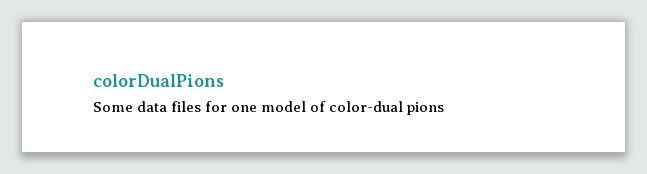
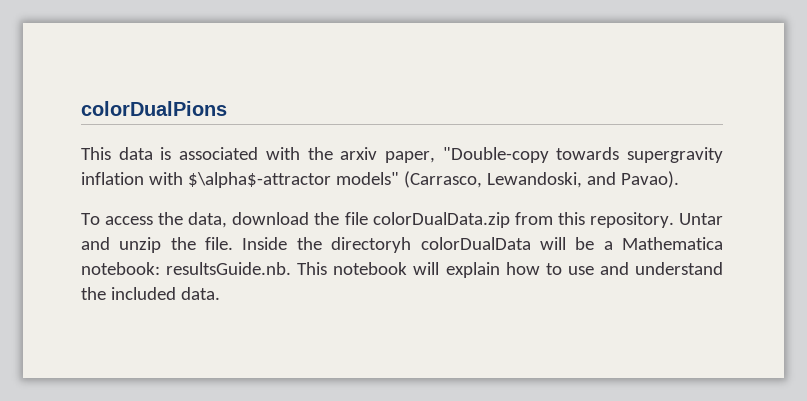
[93,101,445,115] Some data files for one model of color-dual pions -> [81,147,723,163] [81,171,679,188] [81,212,723,228] [81,237,723,253] [81,262,724,278] [81,287,220,300] This data is associated with the arxiv paper, "Double-copy towards supergravity inflation with $\alpha$-attractor models" (Carrasco, Lewandoski, and Pavao). // To access the data, download the file colorDualData.zip from this repository. Untar and unzip the file. Inside the directoryh colorDualData will be a Mathematica notebook: resultsGuide.nb. This notebook will explain how to use and understand the included data.

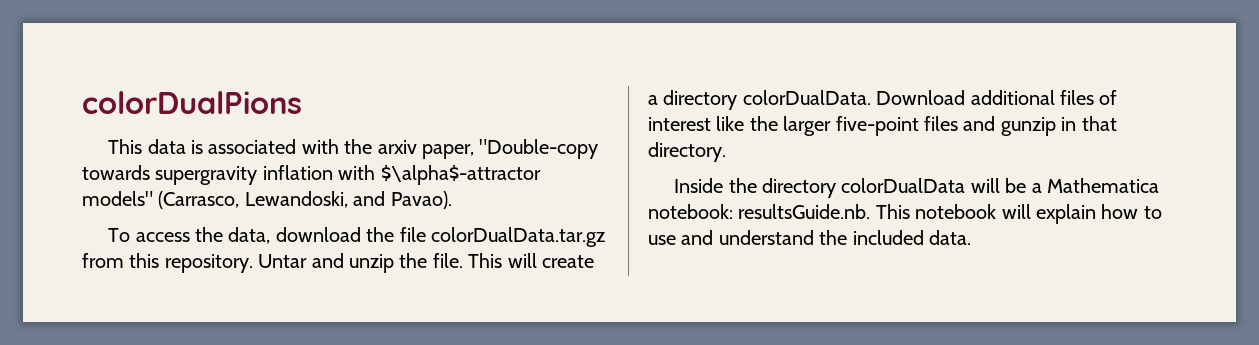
[372,212,510,228] colorDualData.zip -> [431,227,606,247] colorDualData.tar.gz
(234, 243) none -> [468,253,594,268] [648,90,1118,110] [648,116,1117,136] [648,142,726,162] This will create a directory colorDualData. Download additional files of interest like the larger five-point files and gunzip in that directory. //
[331,237,412,253] directoryh -> [762,178,837,198] directory

